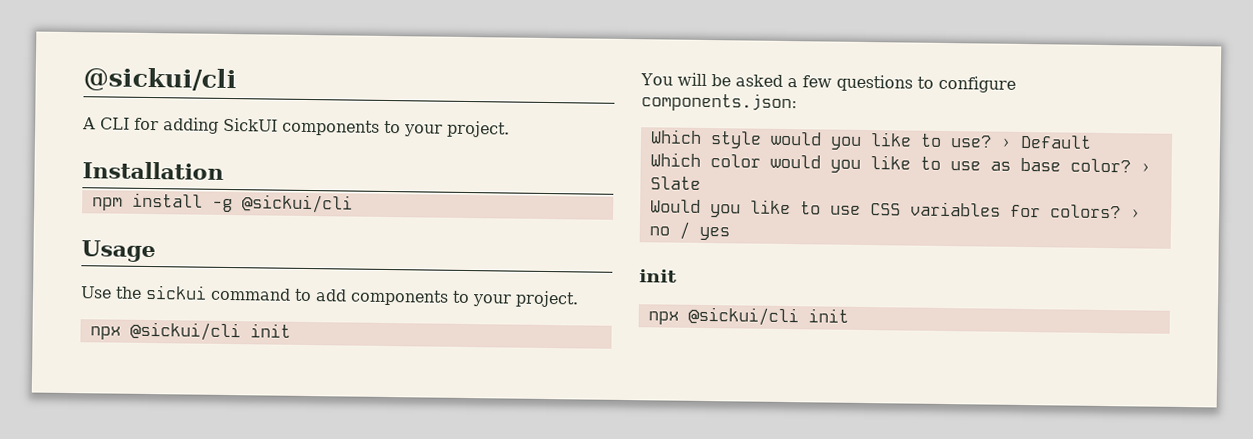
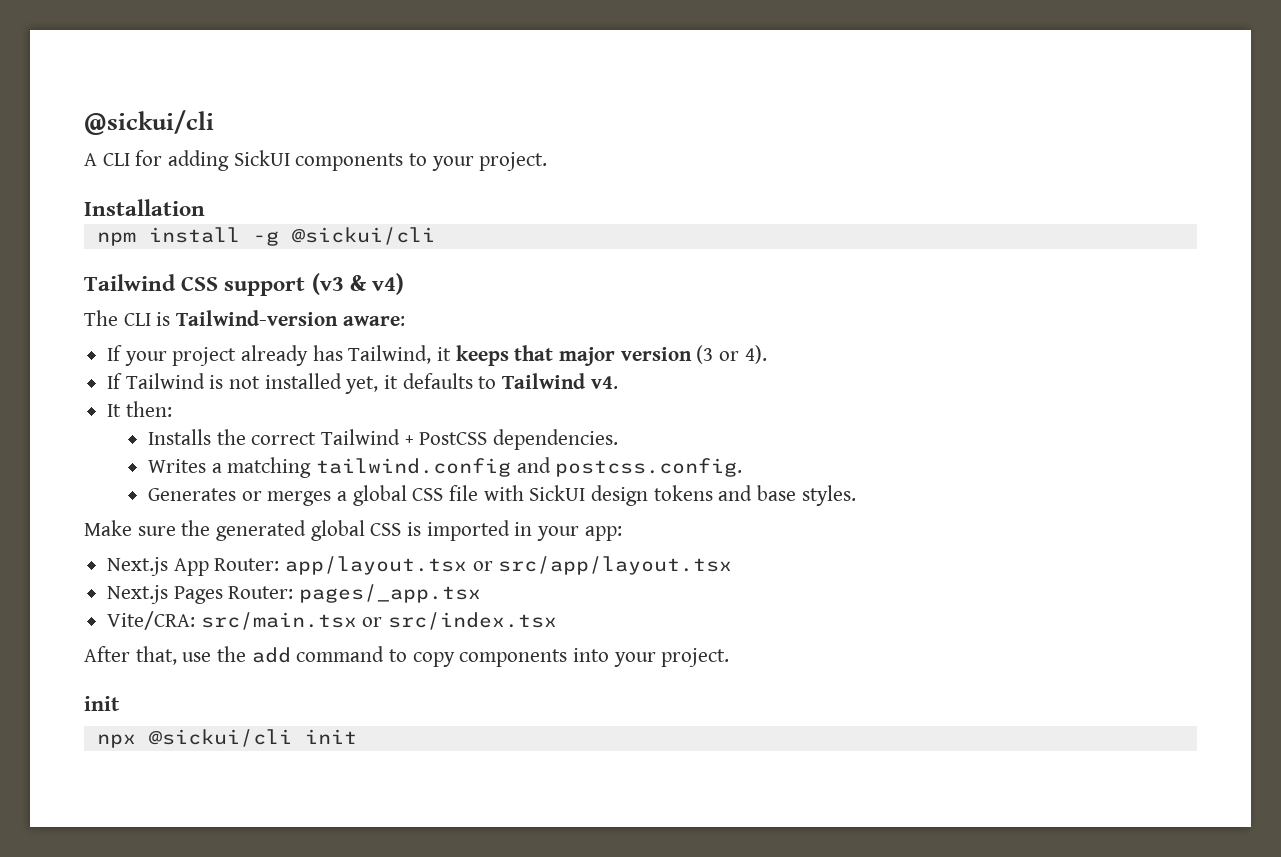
[81,240,156,263] [80,284,579,308] [89,321,291,342] [640,72,1016,93] [641,92,797,113] [649,129,1092,150] [649,152,1151,173] [649,176,701,190] [649,199,1141,219] [648,221,730,241] Usage // Use the sickui command to add components to your project. // npx @sickui/cli init // You will be asked a few questions to configure components.json: // Which style would you like to use? › Default // Which color would you like to use as base color? › Slate // Would you like to use CSS variables for colors? › no / yes -> [84,273,405,296] [84,310,405,326] [107,345,767,366] [107,373,618,394] [107,401,172,417] [147,429,618,450] [147,457,743,478] [147,485,856,506] [84,520,622,541] [107,556,733,576] [107,584,482,604] [107,611,558,630] [84,646,730,667] Tailwind CSS support (v3 & v4) // The CLI is Tailwind-version aware: // If your project already has Tailwind, it keeps that major version (3 or 4). // If Tailwind is not installed yet, it defaults to Tailwind v4. // It then: // Installs the correct Tailwind + PostCSS dependencies. // Writes a matching tailwind.config and postcss.config. // Generates or merges a global CSS file with SickUI design tokens and base styles. // Make sure the generated global CSS is imported in your app: // Next.js App Router: app/layout.tsx or src/app/layout.tsx // Next.js Pages Router: pages/_app.tsx // Vite/CRA: src/main.tsx or src/index.tsx // After that, use the add command to copy components into your project.

